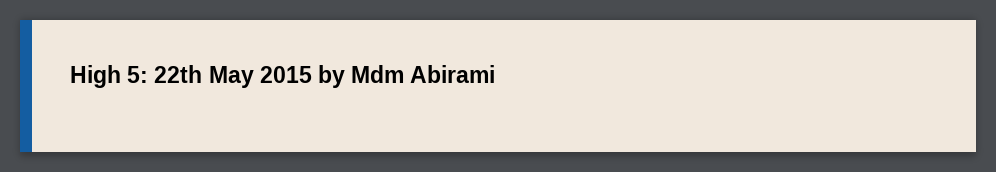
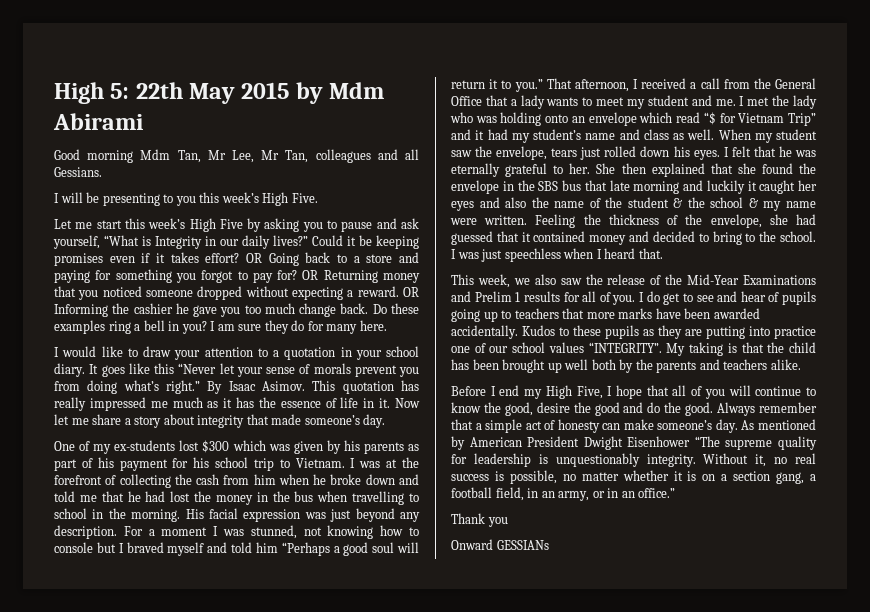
(496, 74) none -> [54,149,419,163] [54,167,102,177] [54,192,318,206] [54,218,420,232] [53,235,419,249] [54,252,420,266] [54,269,421,283] [54,286,419,300] [54,303,419,317] [54,320,387,334] [54,346,419,360] [54,363,419,377] [54,380,419,394] [54,397,421,411] [54,414,386,428] [54,440,419,454] [54,457,420,471] [54,474,419,488] [54,491,420,505] [54,508,420,522] [54,525,420,539] [54,542,419,556] [451,78,816,92] [451,95,817,109] [450,112,816,126] [451,129,817,143] [451,146,816,160] [451,163,816,177] [451,180,817,194] [451,197,816,211] [450,214,816,228] [451,231,816,245] [451,248,663,262] [451,274,816,288] [451,291,816,305] [451,308,760,322] [451,325,816,339] [451,342,816,356] [451,359,801,373] [451,385,816,399] [451,402,817,416] [451,419,816,433] [451,436,817,450] [451,453,816,467] [451,470,816,484] [451,487,676,501] [451,513,508,527] [451,539,549,550] // Good morning Mdm Tan, Mr Lee, Mr Tan, colleagues and all Gessians. // I will be presenting to you this week’s High Five. // Let me start this week’s High Five by asking you to pause and ask yourself, “What is Integrity in our daily lives?” Could it be keeping promises even if it takes effort? OR Going back to a store and paying for something you forgot to pay for? OR Returning money that you noticed someone dropped without expecting a reward. OR Informing the cashier he gave you too much change back. Do these examples ring a bell in you? I am sure they do for many here. // I would like to draw your attention to a quotation in your school diary. It goes like this “Never let your sense of morals prevent you from doing what’s right.” By Isaac Asimov. This quotation has really impressed me much as it has the essence of life in it. Now let me share a story about integrity that made someone’s day. // One of my ex-students lost $300 which was given by his parents as part of his payment for his school trip to Vietnam. I was at the forefront of collecting the cash from him when he broke down and told me that he had lost the money in the bus when travelling to school in the morning. His facial expression was just beyond any description. For a moment I was stunned, not knowing how to console but I braved myself and told him “Perhaps a good soul will return it to you.” That afternoon, I received a call from the General Office that a lady wants to meet my student and me. I met the lady who was holding onto an envelope which read “$ for Vietnam Trip” and it had my student’s name and class as well. When my student saw the envelope, tears just rolled down his eyes. I felt that he was eternally grateful to her. She then explained that she found the envelope in the SBS bus that late morning and luckily it caught her eyes and also the name of the student & the school & my name were written. Feeling the thickness of the envelope, she had guessed that it contained money and decided to bring to the school. I was just speechless when I heard that. // This week, we also saw the release of the Mid-Year Examinations and Prelim 1 results for all of you. I do get to see and hear of pupils going up to teachers that more marks have been awarded accidentally. Kudos to these pupils as they are putting into practice one of our school values “INTEGRITY”. My taking is that the child has been brought up well both by the parents and teachers alike. // Before I end my High Five, I hope that all of you will continue to know the good, desire the good and do the good. Always remember that a simple act of honesty can make someone’s day. As mentioned by American President Dwight Eisenhower “The supreme quality for leadership is unquestionably integrity. Without it, no real success is possible, no matter whether it is on a section gang, a football field, in an army, or in an office.” // Thank you // Onward GESSIANs

